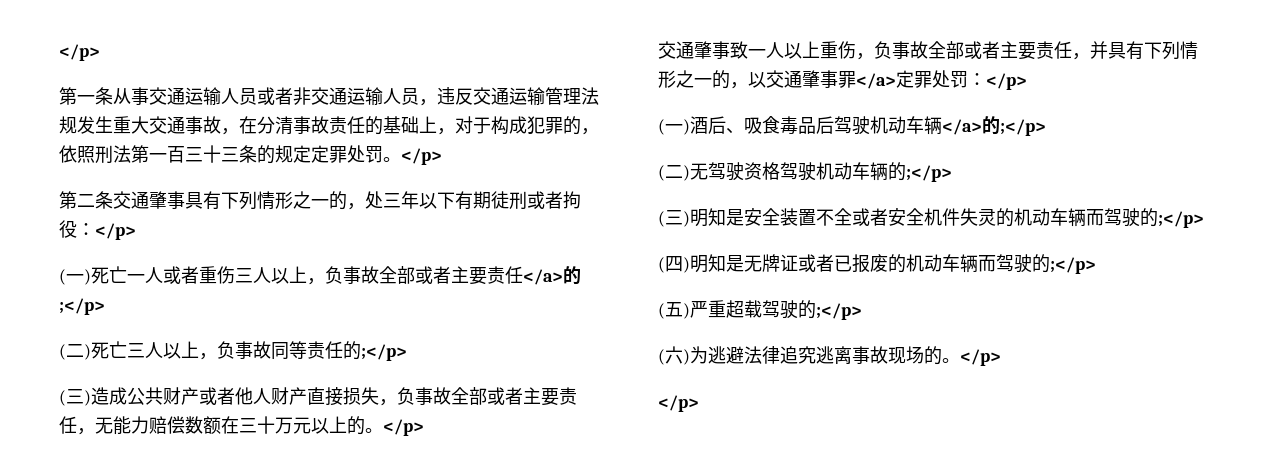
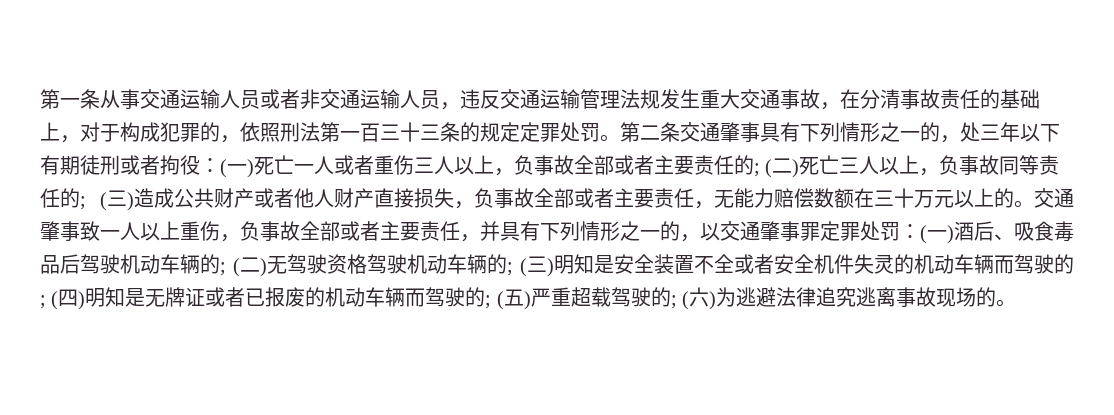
[59,44,100,61] </p> // -> (40, 99) none
[401,148,442,165] </p> // -> (620, 138) none
[95,223,136,240] </p> // -> (220, 165) none
[523,266,581,285] [59,298,105,315] </a>的;</p> // -> [734,155,760,177] 的;
[361,344,407,361] ;</p> // -> [80,196,86,210] ;
[383,419,424,436] </p> // -> (1034, 204) none
[856,73,896,89] </a> -> (820, 231) none
[986,73,1027,90] </p> // -> (920, 231) none
[942,116,1046,136] </a>的;</p> // -> [200,254,226,276] 的;
[906,165,952,182] ;</p> // -> [507,262,513,276] ;
[1158,211,1204,228] ;</p> // -> [40,295,46,309] ;
[1050,257,1096,274] ;</p> // -> [485,295,492,309] ;
[816,303,862,320] ;</p> // -> [670,295,677,309] ;
[960,349,1001,366] [658,395,699,412] </p> // </p> -> (1017, 303) none

